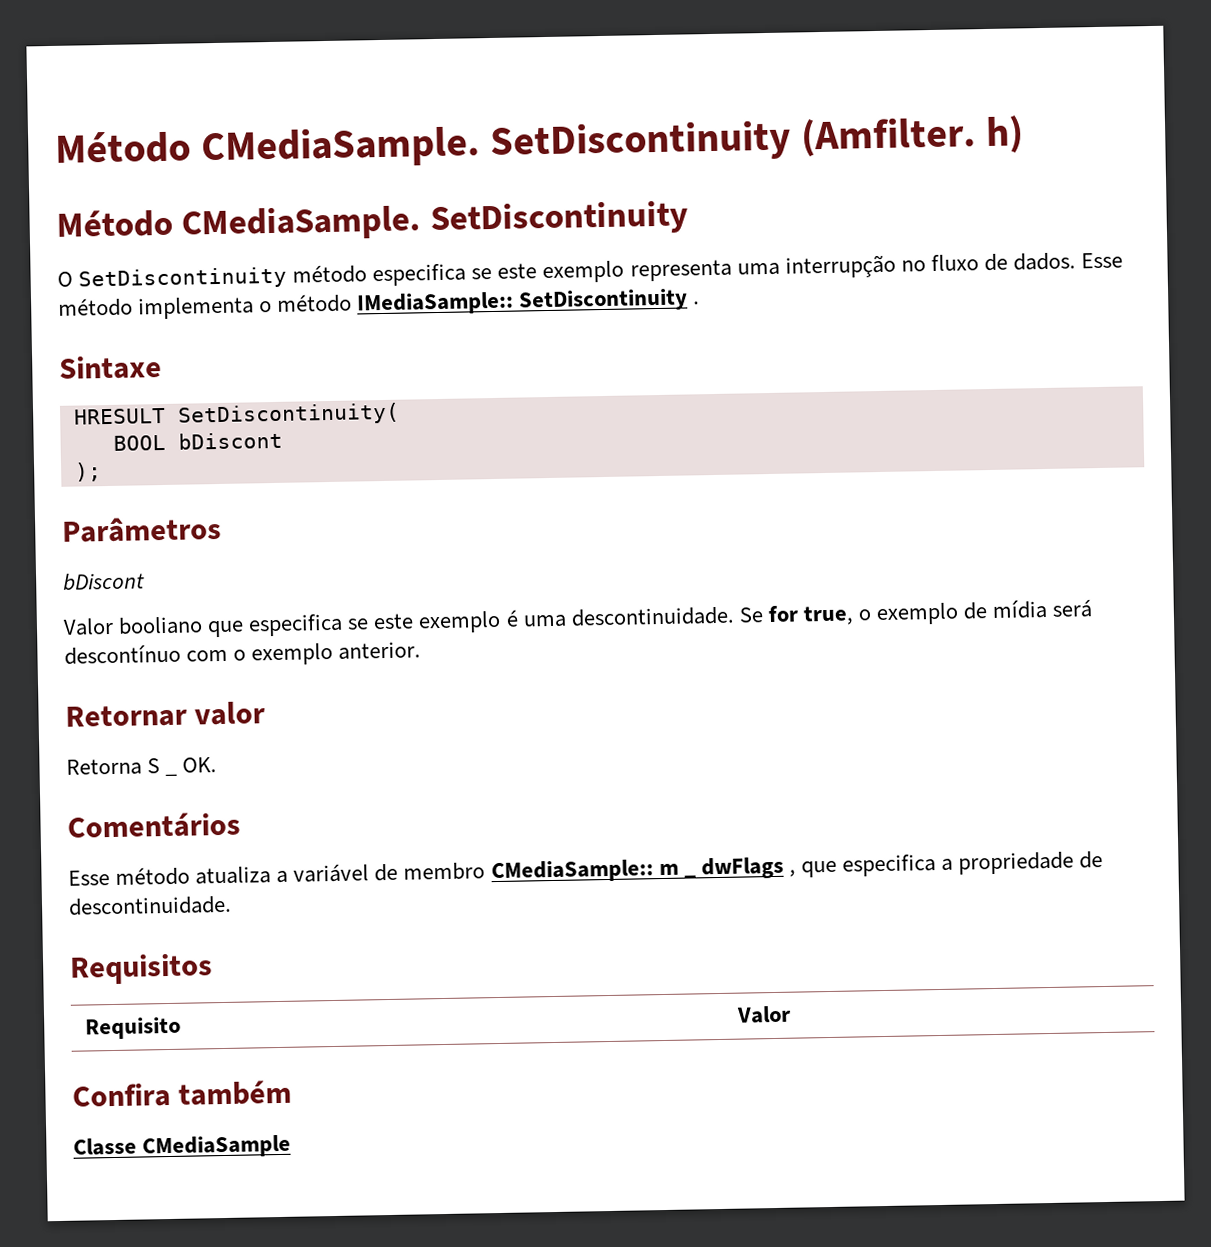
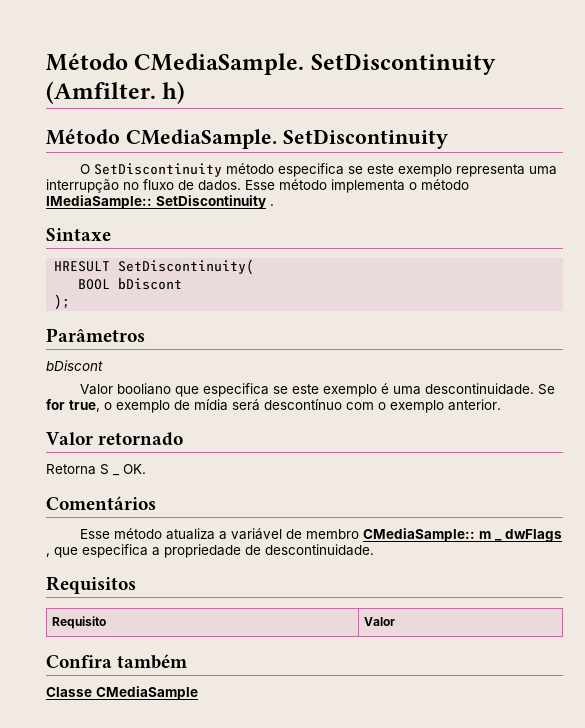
[65,701,267,728] Retornar valor -> [46,432,184,446] Valor retornado

